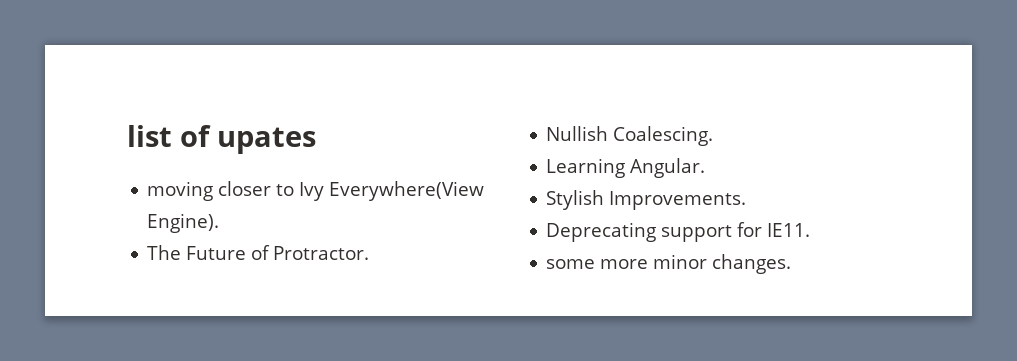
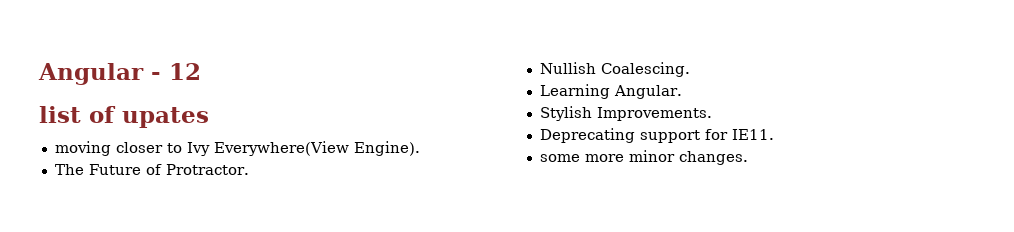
(127, 136) none -> [38,63,201,85] Angular - 12 //

